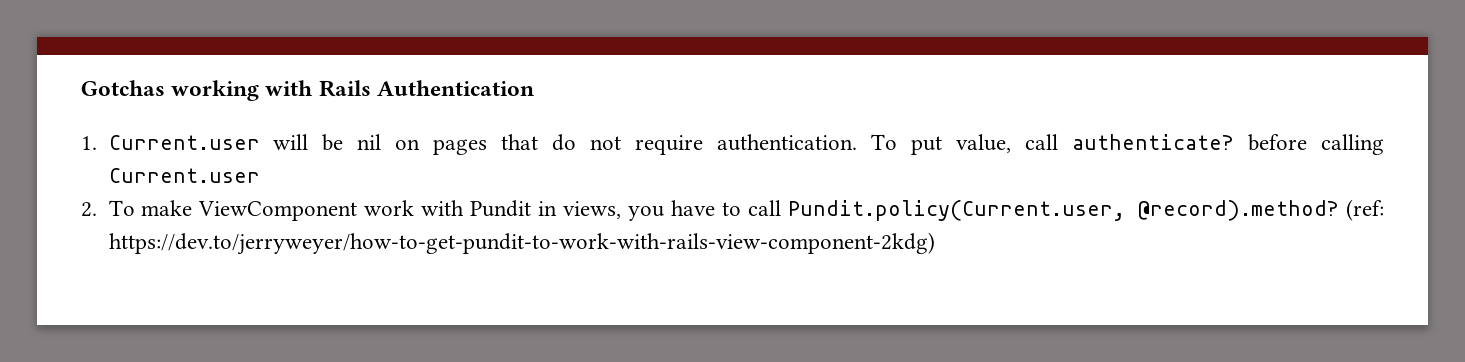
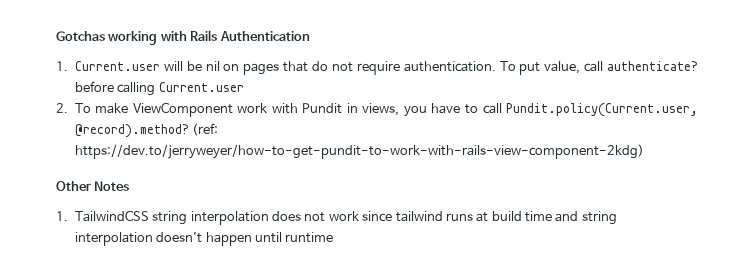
(935, 243) none -> [56,181,130,191] [56,210,617,225] [74,232,334,246] // Other Notes // 1. TailwindCSS string interpolation does not work since tailwind runs at build time and string interpolation doesn't happen until runtime

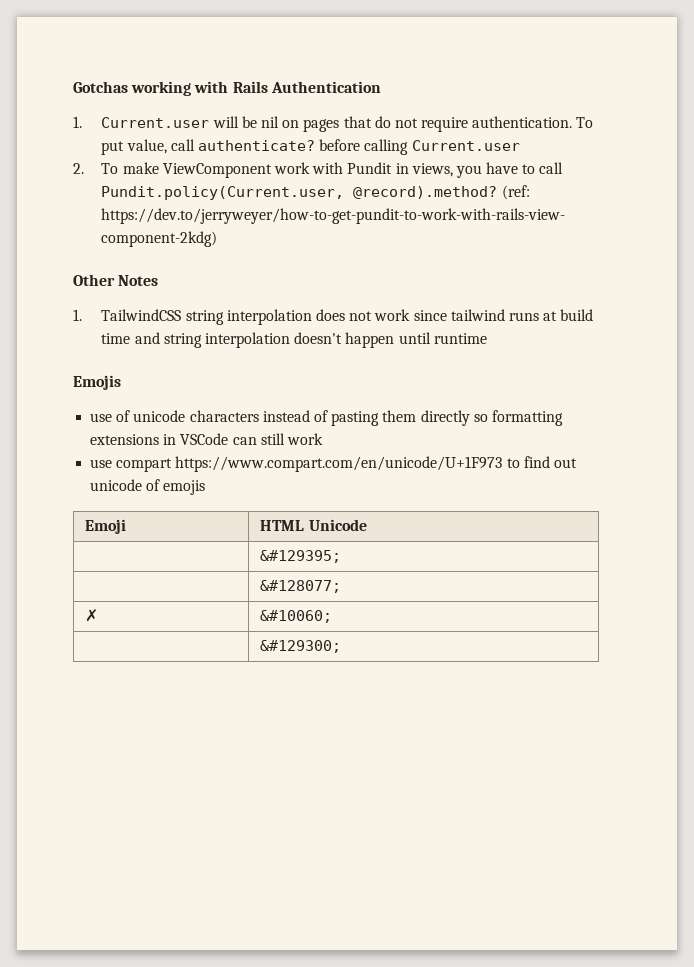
(334, 237) none -> [73,375,121,390] [90,410,563,426] [90,433,323,445] [90,456,577,472] [90,479,206,495] [85,519,127,534] [260,519,367,531] [260,550,342,563] [260,580,342,593] [85,609,99,622] [260,610,333,623] [260,640,342,653] // Emojis // use of unicode characters instead of pasting them directly so formatting extensions in VSCode can still work // use compart https://www.compart.com/en/unicode/U+1F973 to find out unicode of emojis // Emoji | HTML Unicode // | &#129395; // | &#128077; // ✗ | &#10060; // | &#129300;

